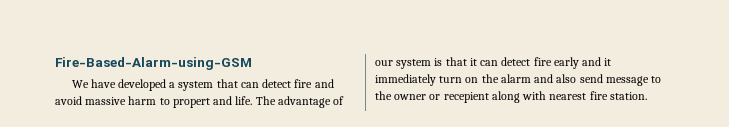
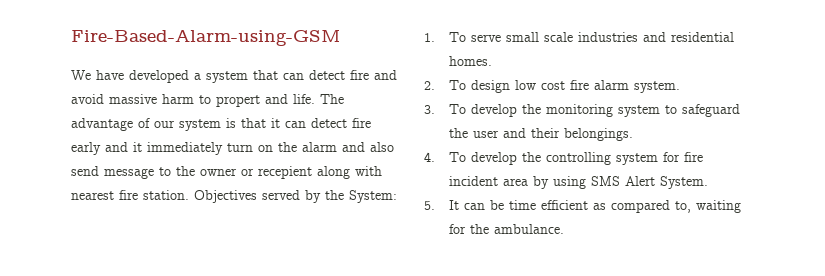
(647, 96) none -> [194,190,397,203] [424,32,734,42] [448,56,492,66] [424,80,680,93] [424,104,740,117] [448,128,633,141] [424,152,703,165] [448,176,708,189] [424,200,741,213] [448,224,564,234] Objectives served by the System: // 1. To serve small scale industries and residential homes. // 2. To design low cost fire alarm system. // 3. To develop the monitoring system to safeguard the user and their belongings. // 4. To develop the controlling system for fire incident area by using SMS Alert System. // 5. It can be time efficient as compared to, waiting for the ambulance.

